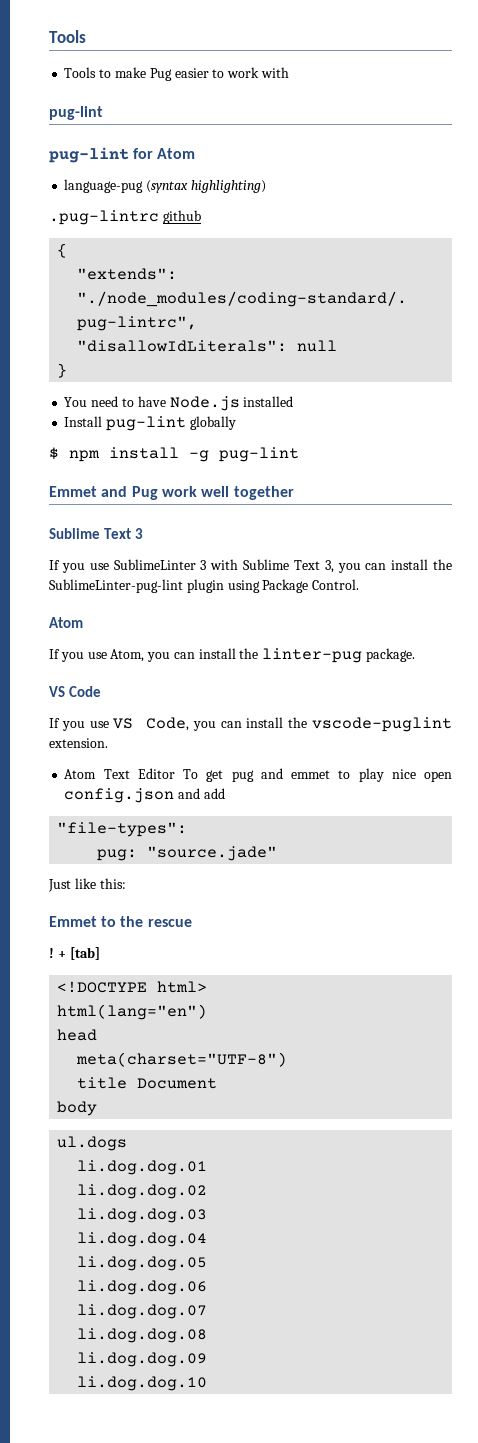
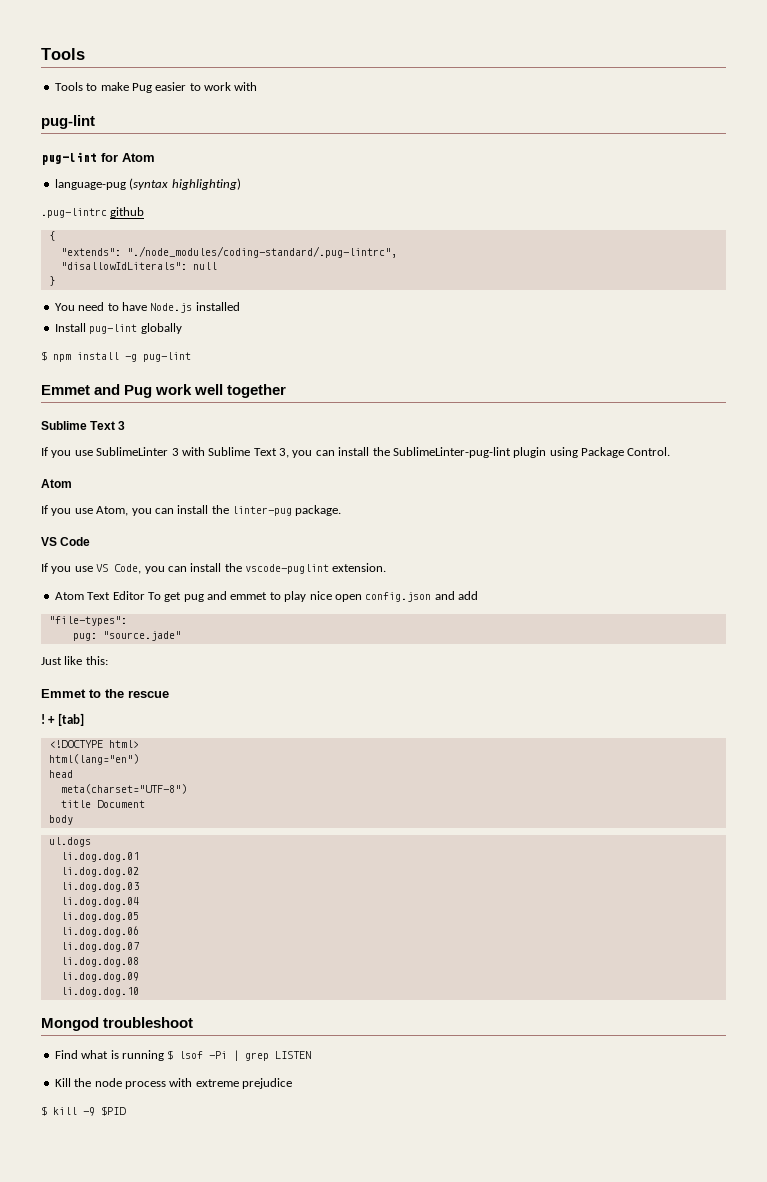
(208, 1383) none -> [41,1017,194,1031] [54,1050,312,1061] [54,1078,292,1089] [41,1106,126,1116] // Mongod troubleshoot // Find what is running $ lsof -Pi | grep LISTEN // Kill the node process with extreme prejudice // $ kill -9 $PID

